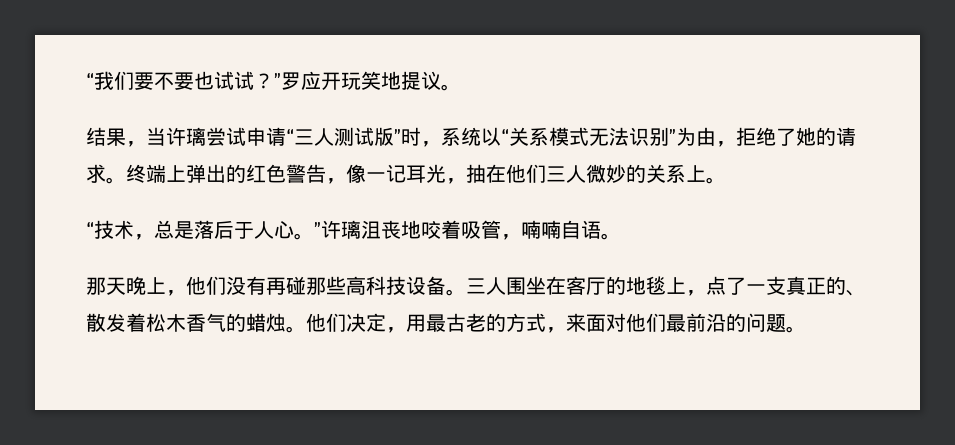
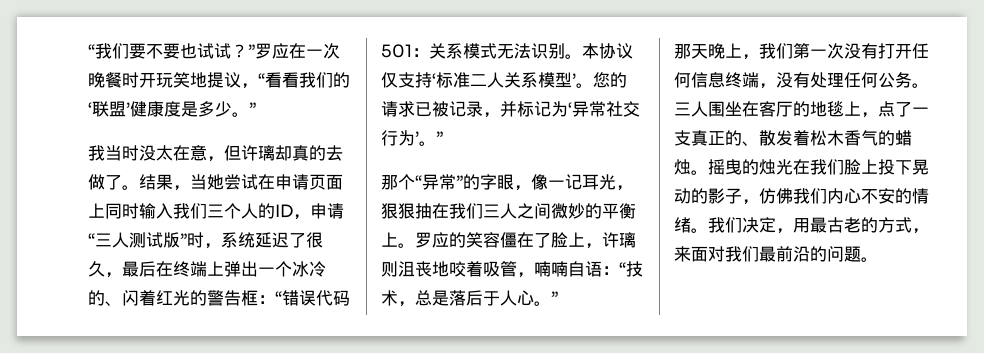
[321,71,461,91] [86,127,246,147] 开玩笑地提议。 // 结果，当许璃尝试 -> [289,43,340,59] [88,72,350,89] [88,101,256,117] [88,145,343,162] [88,174,343,191] [88,203,310,220] 在一次晚餐时开玩笑地提议，“看看我们的‘联盟’健康度是多少。” // 我当时没太在意，但许璃却真的去做了。结果，当她尝试在申请页面上同时输入我们三个人的ID，
[481,127,856,147] [86,164,726,184] 以“关系模式无法识别”为由，拒绝了她的请求。终端上弹出的红色警告，像一记耳光，抽在他们三人微妙的关系上。 // -> [255,232,323,248] [88,261,326,278] [88,290,350,306] [381,43,633,59] [381,72,627,88] [381,101,640,118] [381,130,443,146] [381,174,633,191] [381,203,636,219] [381,232,636,249] [381,261,619,278] 延迟了很久，最后在终端上弹出一个冰冷的、闪着红光的警告框：“错误代码501：关系模式无法识别。本协议仅支持‘标准二人关系模型’。您的请求已被记录，并标记为‘异常社交行为’。” // 那个“异常”的字眼，像一记耳光，狠狠抽在我们三人之间微妙的平衡上。罗应的笑容僵在了脸上，许璃则沮丧地咬着吸管，喃喃自语：
[321,220,621,240] [86,276,446,296] 许璃沮丧地咬着吸管，喃喃自语。 // 那天晚上，他们没有再碰那些高科技设备 -> [674,43,929,60] [674,72,912,89] // 那天晚上，我们第一次没有打开任何信息终端，没有处理任何公务
[306,313,326,332] 他 -> [708,159,929,175] [674,188,929,205] [674,217,725,233] 摇曳的烛光在我们脸上投下晃动的影子，仿佛我们内心不安的情绪。我
[626,313,646,332] 他 -> [725,246,742,262] 我

